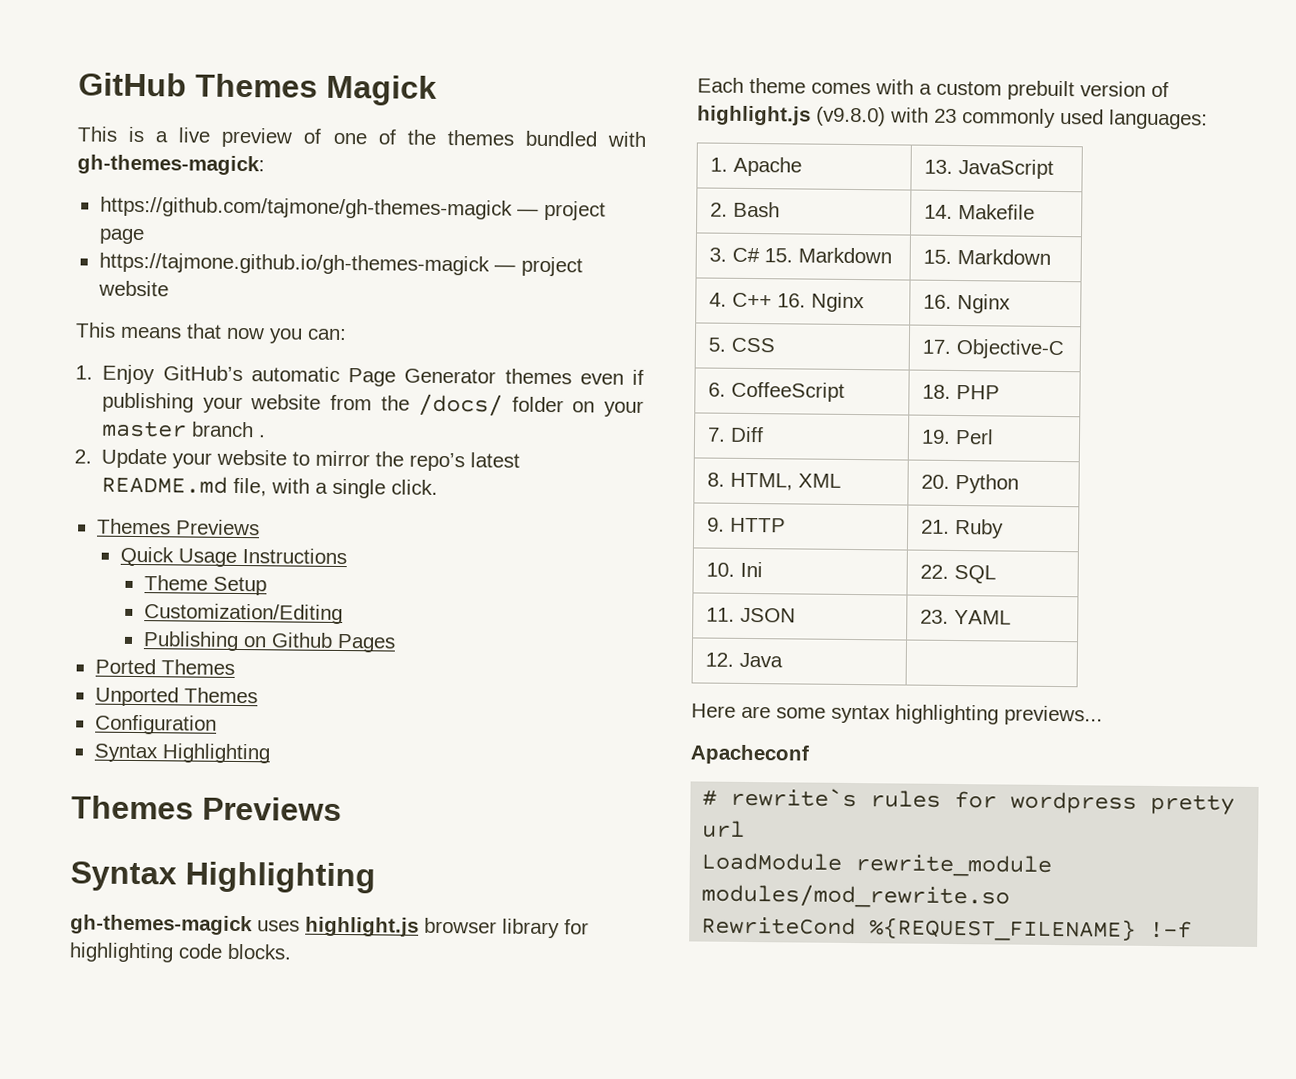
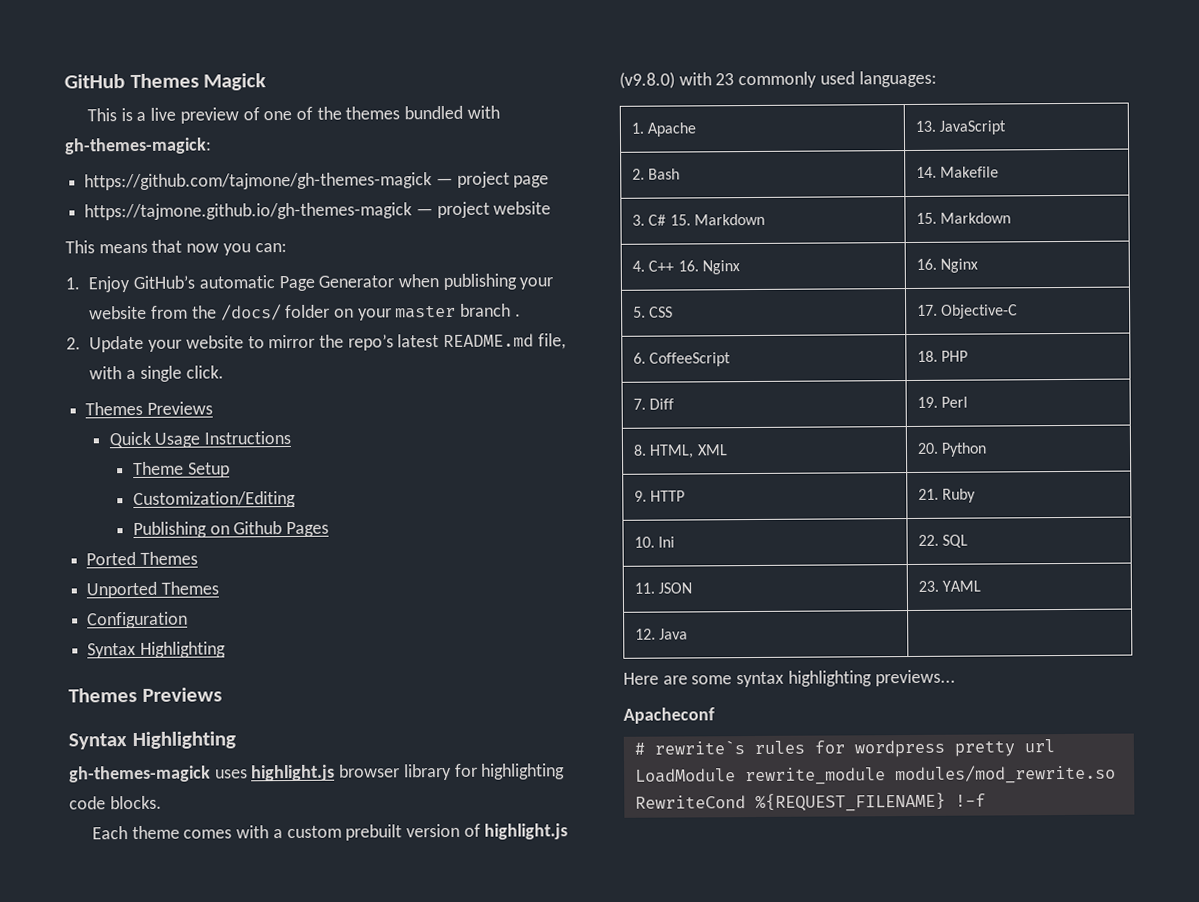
[504,368,644,385] themes even if -> [397,274,439,288] when

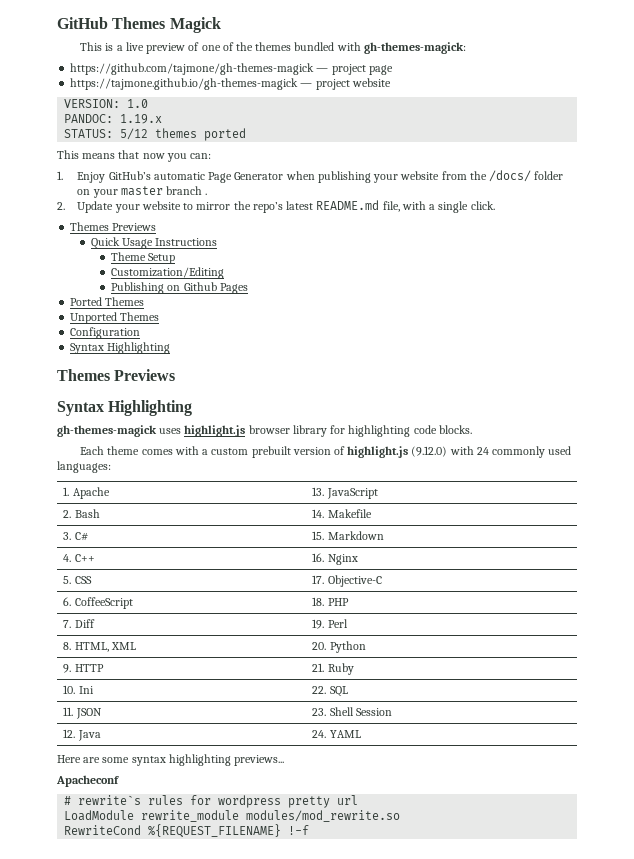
(552, 208) none -> [64,99,149,108] [64,114,163,124] [64,128,247,141] // VERSION: 1.0 // PANDOC: 1.19.x // STATUS: 5/12 themes ported
[619,71,735,89] (v9.8.0) with 23 -> [411,446,489,457] (9.12.0) with 24
[669,213,766,226] 15. Markdown -> (88, 536) none
[677,260,741,275] 16. Nginx -> (95, 558) none
[942,580,982,592] YAML -> [329,707,392,716] Shell Session
(689, 634) none -> [312,730,361,738] 24. YAML

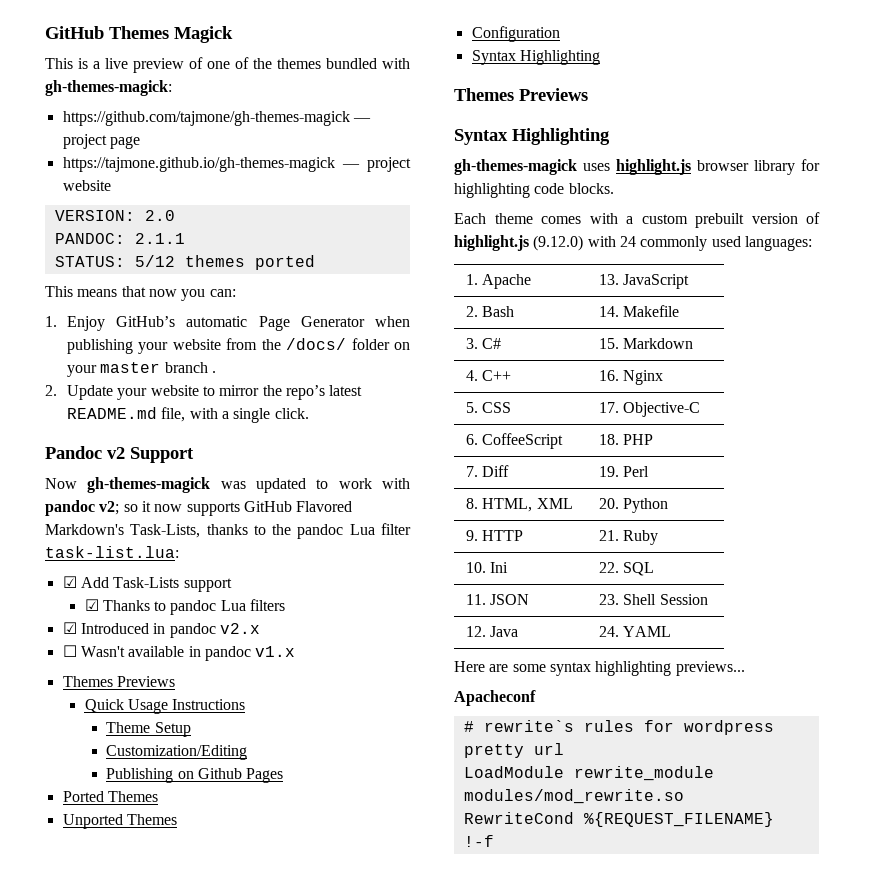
[127,99,149,108] 1.0 -> [144,210,175,221] 2.0
[120,114,163,124] 1.19.x -> [134,233,185,244] 2.1.1
(495, 205) none -> [45,446,194,463] [45,477,410,493] [45,500,353,516] [45,523,411,539] [45,546,179,558] [62,576,232,592] [84,599,286,615] [62,622,260,638] [62,645,296,661] // Pandoc v2 Support // Now gh-themes-magick was updated to work with pandoc v2; so it now supports GitHub Flavored Markdown's Task-Lists, thanks to the pandoc Lua filter task-list.lua: // ☑ Add Task-Lists support // ☑ Thanks to pandoc Lua filters // ☑ Introduced in pandoc v2.x // ☐ Wasn't available in pandoc v1.x

